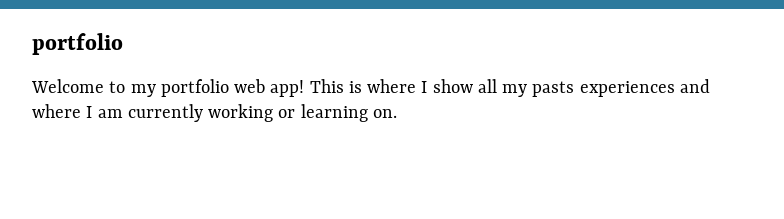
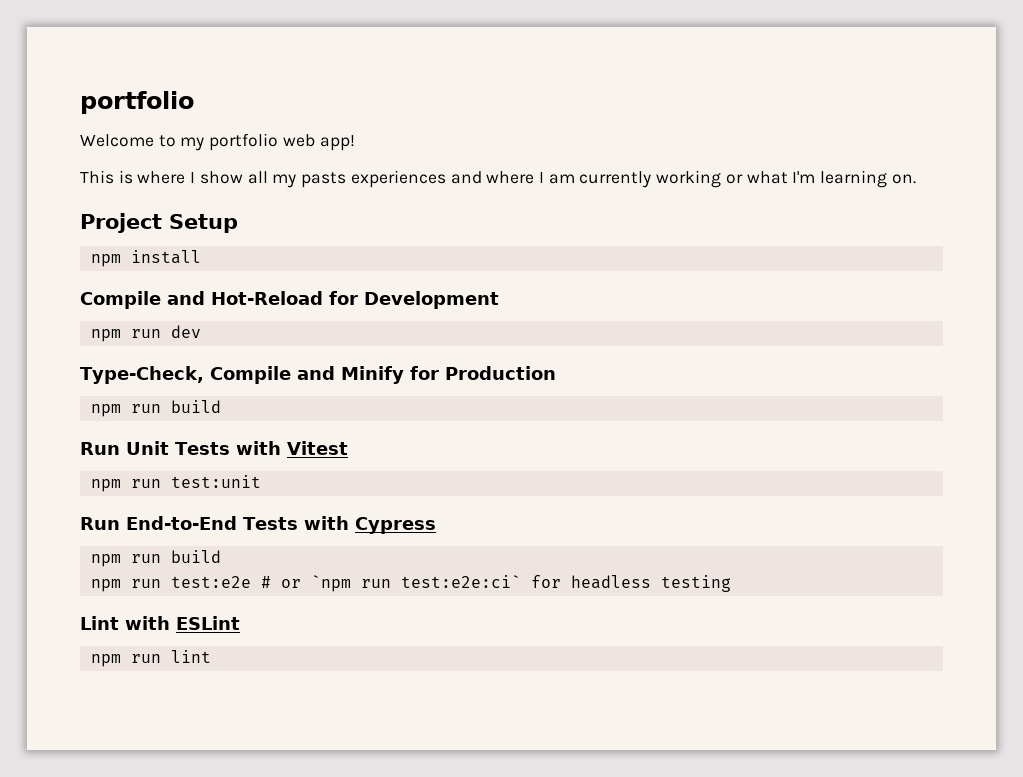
(305, 88) none -> (355, 143) //
(296, 113) none -> [746,171,816,184] what I'm
(397, 113) none -> [80,213,238,233] [90,250,201,267] [80,291,499,309] [90,325,201,342] [80,366,556,384] [90,400,221,417] [80,441,348,455] [90,475,261,492] [80,516,436,534] [90,550,221,567] [90,575,731,592] [80,616,240,630] [90,650,211,667] // Project Setup // npm install // Compile and Hot-Reload for Development // npm run dev // Type-Check, Compile and Minify for Production // npm run build // Run Unit Tests with Vitest // npm run test:unit // Run End-to-End Tests with Cypress // npm run build // npm run test:e2e # or `npm run test:e2e:ci` for headless testing // Lint with ESLint // npm run lint

